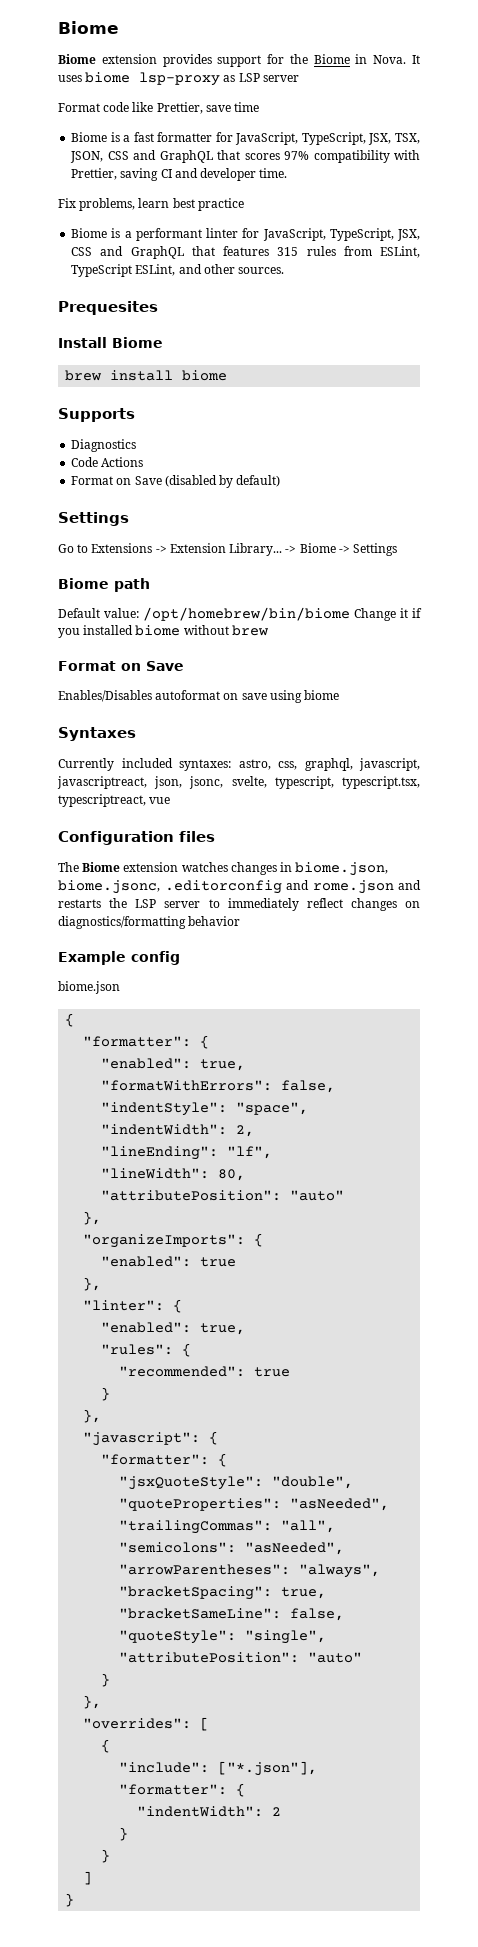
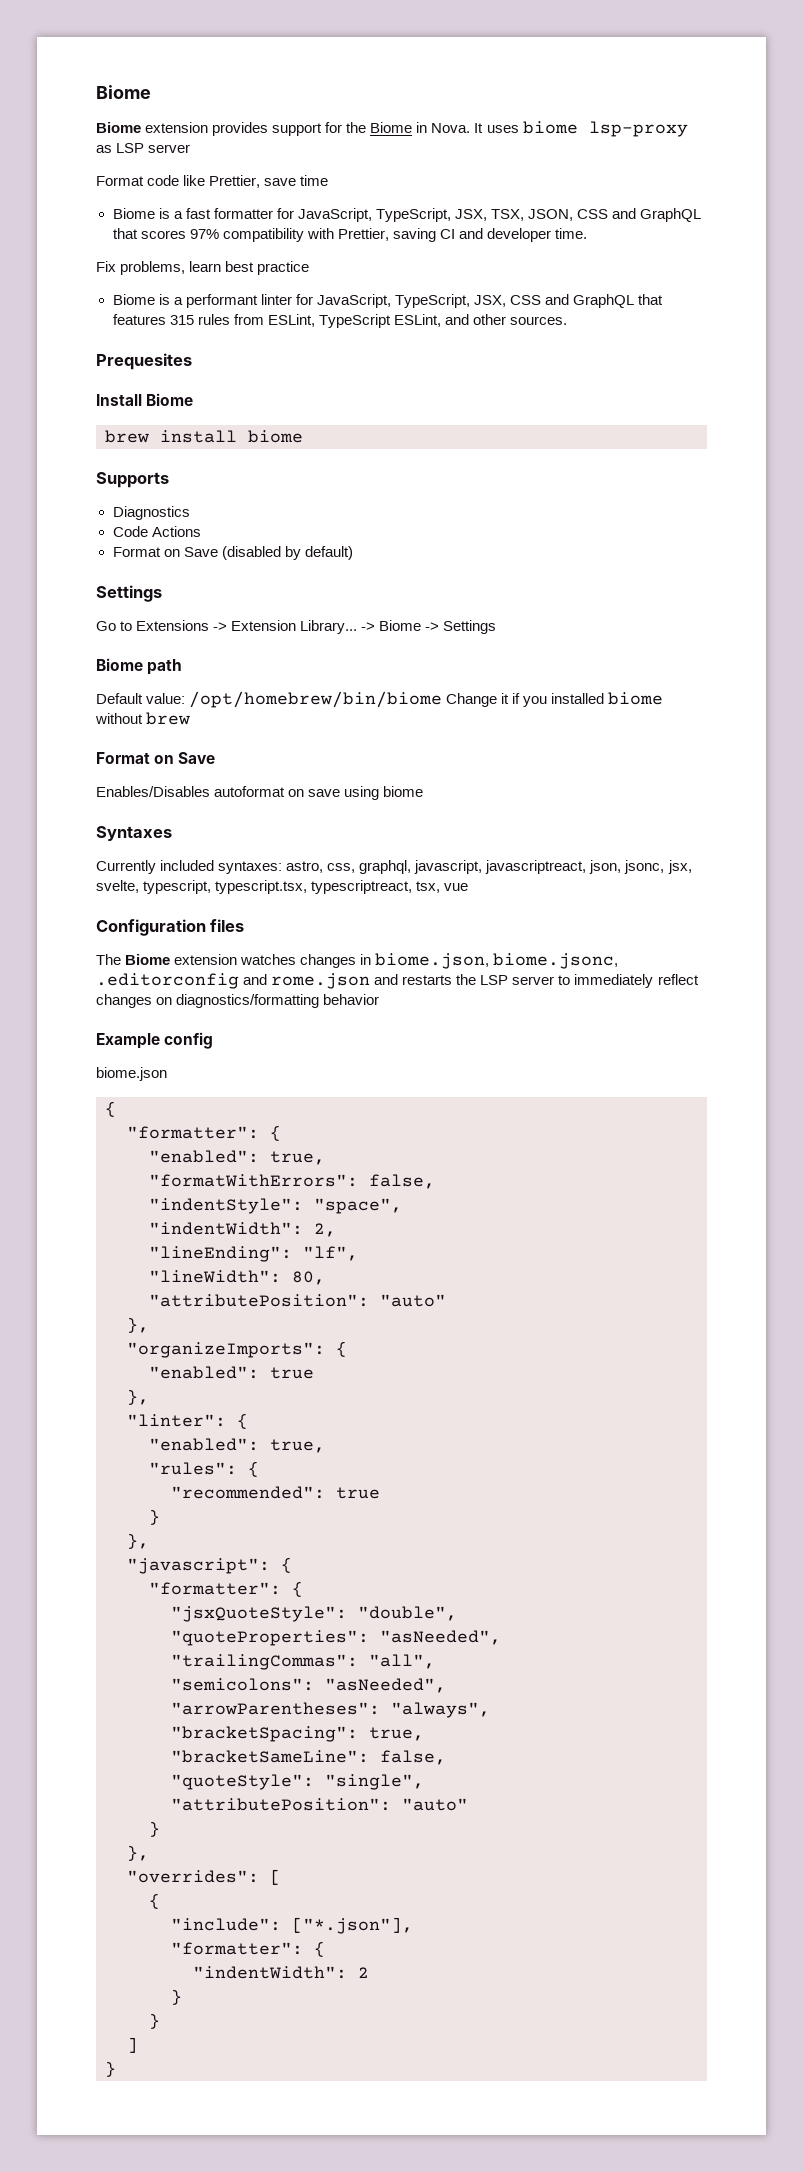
(224, 782) none -> [667,860,692,874] jsx,
(146, 800) none -> [416,881,441,893] tsx,

